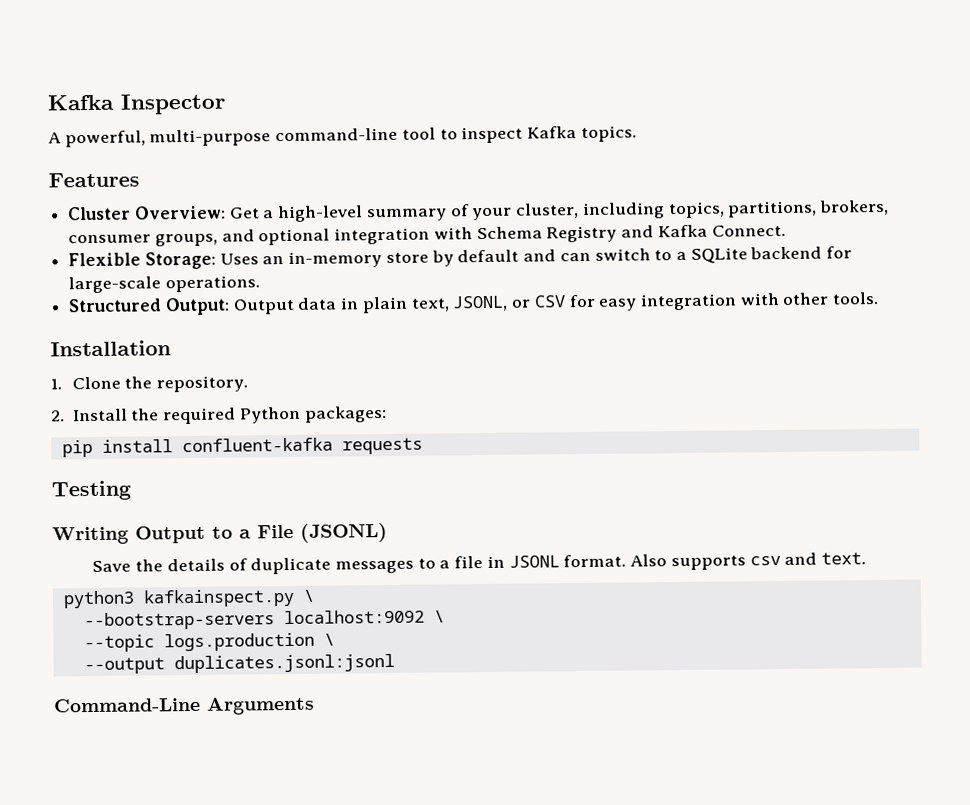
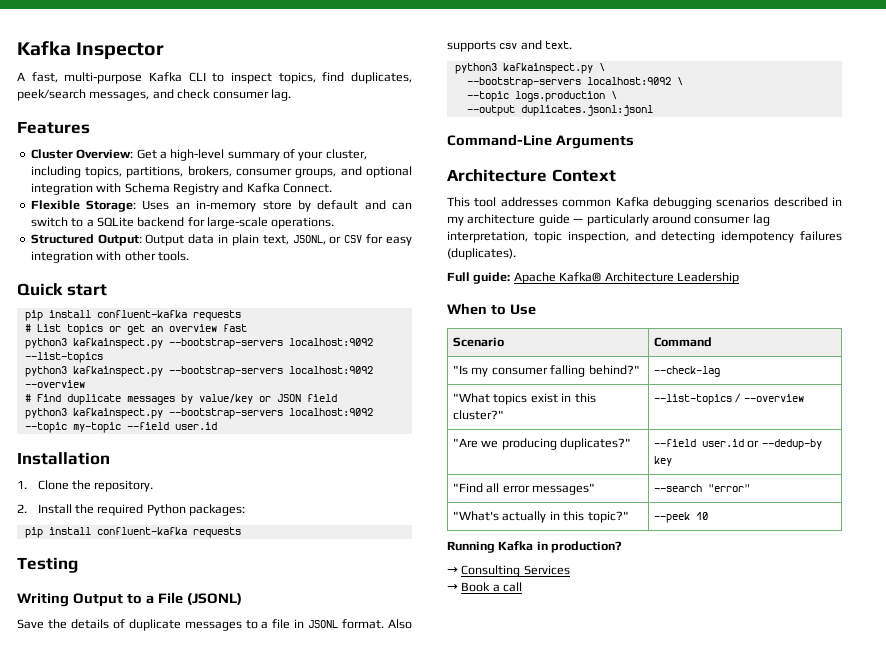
[64,125,637,148] powerful, multi-purpose command-line tool to inspect Kafka topics. -> [31,72,412,84] [17,89,291,101] fast, multi-purpose Kafka CLI to inspect topics, find duplicates, peek/search messages, and check consumer lag.
(880, 298) none -> [17,283,107,296] [24,310,241,321] [24,324,247,335] [24,338,373,349] [24,352,103,363] [24,366,373,377] [24,380,85,388] [24,394,337,405] [24,408,373,419] [24,422,217,433] // Quick start // pip install confluent-kafka requests // # List topics or get an overview fast // python3 kafkainspect.py --bootstrap-servers localhost:9092 --list-topics // python3 kafkainspect.py --bootstrap-servers localhost:9092 --overview // # Find duplicate messages by value/key or JSON field // python3 kafkainspect.py --bootstrap-servers localhost:9092 --topic my-topic --field user.id
(315, 705) none -> [447,169,616,182] [447,197,842,209] [447,214,770,226] [447,231,842,243] [447,248,516,260] [447,272,739,284] [447,303,536,315] [453,337,505,347] [654,337,713,347] [453,365,640,377] [654,366,721,377] [453,393,596,405] [453,410,505,420] [654,393,804,405] [453,438,632,450] [654,439,822,450] [654,456,673,466] [453,483,596,495] [654,484,751,492] [453,511,629,523] [654,512,709,523] [447,541,623,553] [447,565,570,577] [447,582,523,592] // Architecture Context // This tool addresses common Kafka debugging scenarios described in my architecture guide — particularly around consumer lag interpretation, topic inspection, and detecting idempotency failures (duplicates). // Full guide: Apache Kafka® Architecture Leadership // When to Use // Scenario | Command // "Is my consumer falling behind?" | --check-lag // "What topics exist in this cluster?" | --list-topics / --overview // "Are we producing duplicates?" | --field user.id or --dedup-by key // "Find all error messages" | --search "error" // "What's actually in this topic?" | --peek 10 // Running Kafka in production? // → Consulting Services // → Book a call

